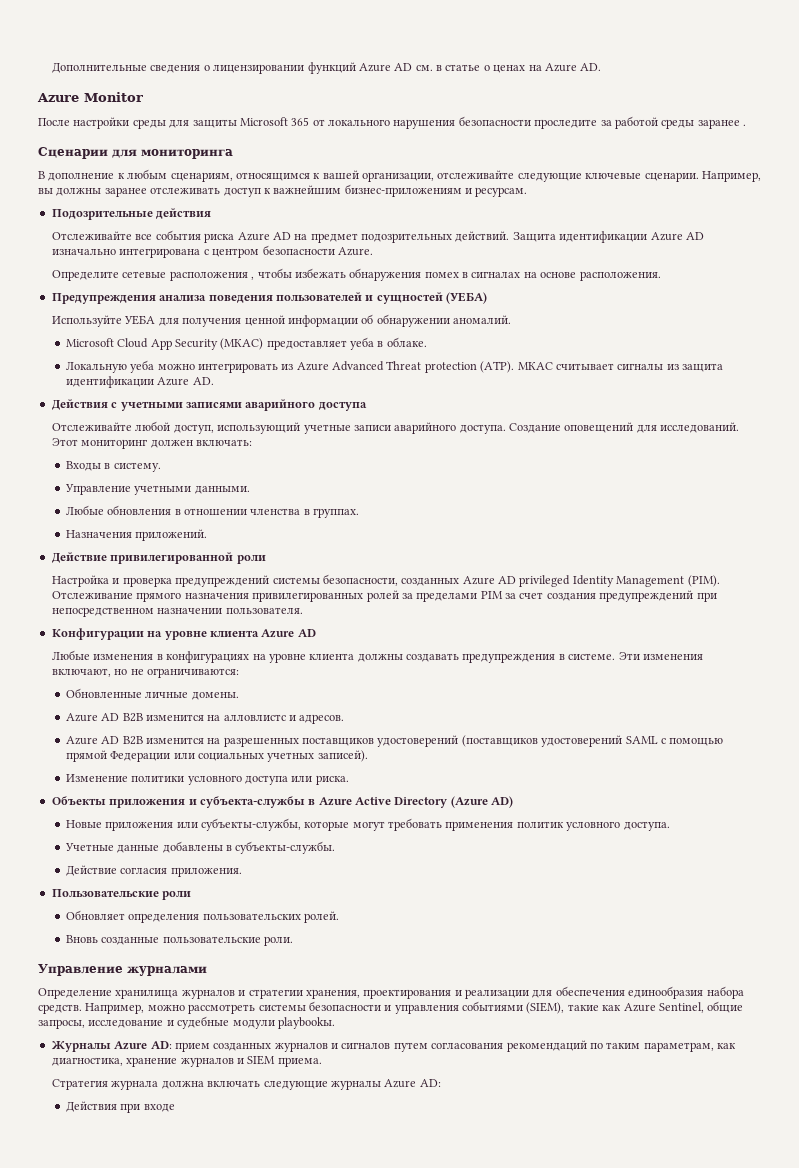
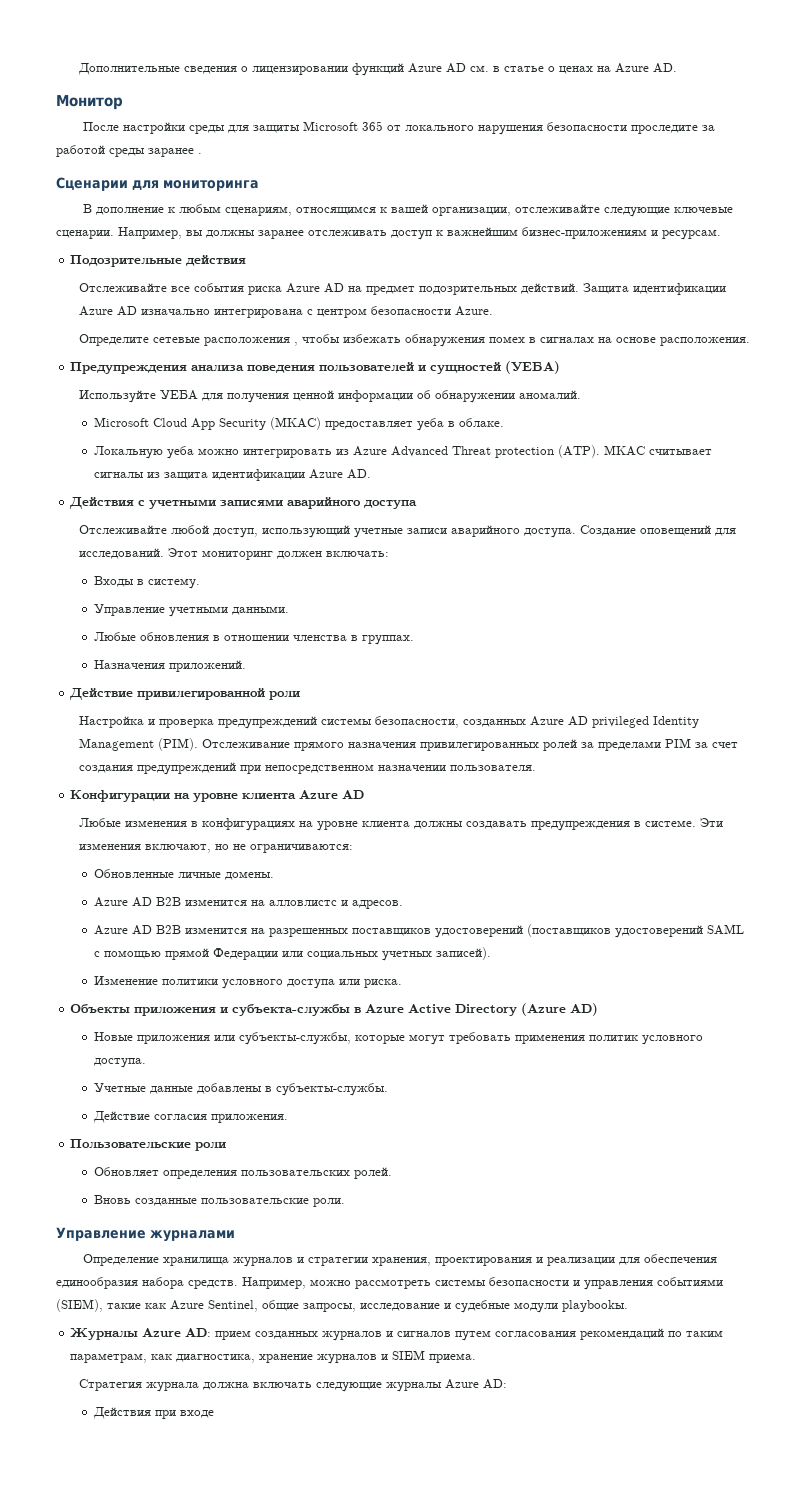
[37,92,143,102] Azure Monitor -> [56,95,123,110] Монитор

